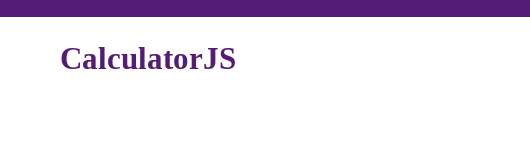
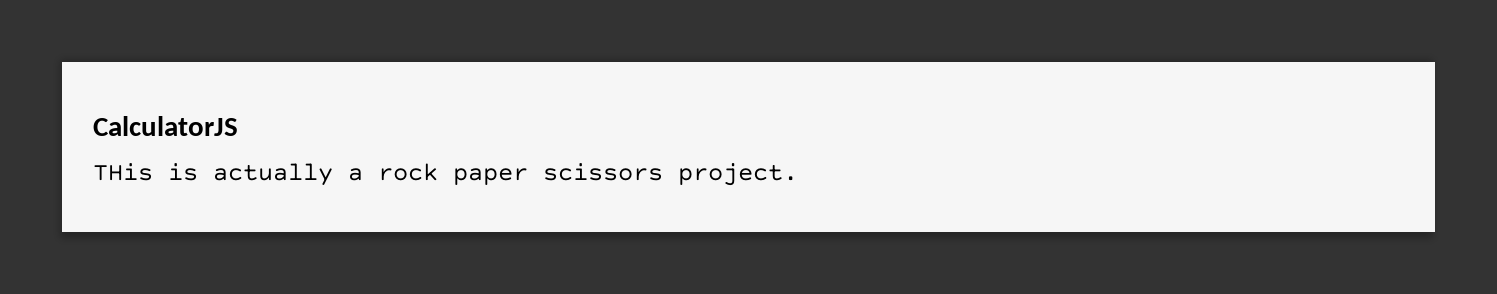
(236, 58) none -> [93,163,798,186] // THis is actually a rock paper scissors project.

